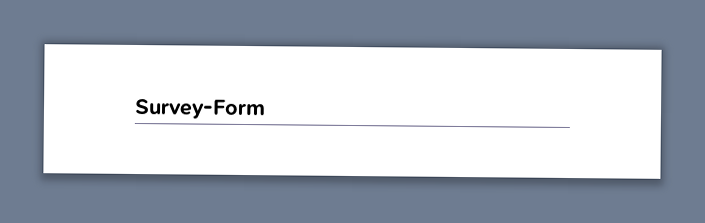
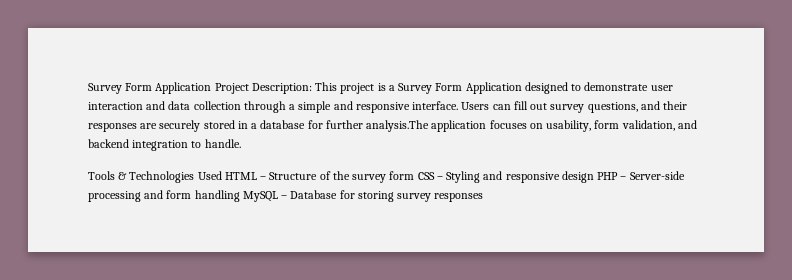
[134,98,266,120] Survey-Form -> [88,82,673,94] [88,101,688,113] [88,120,697,132] [88,139,241,151] [88,171,685,183] [88,190,484,202] Survey Form Application Project Description: This project is a Survey Form Application designed to demonstrate user interaction and data collection through a simple and responsive interface. Users can fill out survey questions, and their responses are securely stored in a database for further analysis.The application focuses on usability, form validation, and backend integration to handle. // Tools & Technologies Used HTML – Structure of the survey form CSS – Styling and responsive design PHP – Server-side processing and form handling MySQL – Database for storing survey responses

